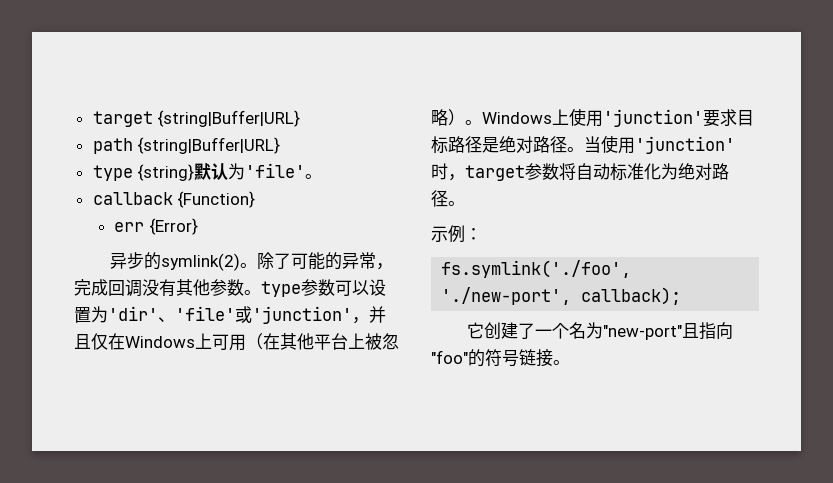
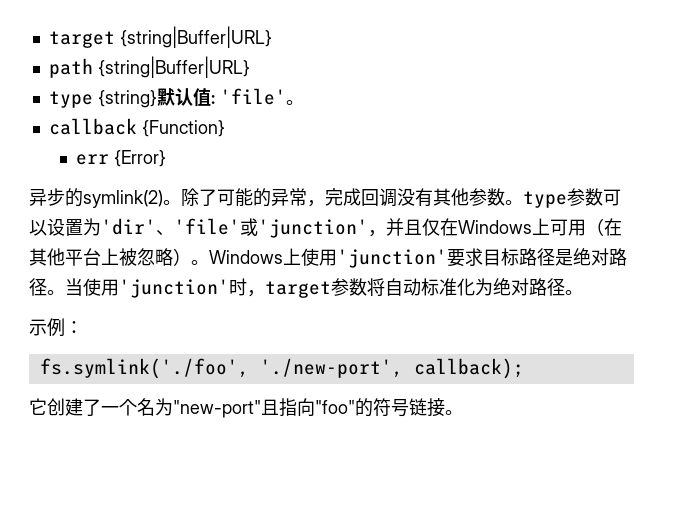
[228,163,246,180] 为 -> [192,88,215,107] 值:

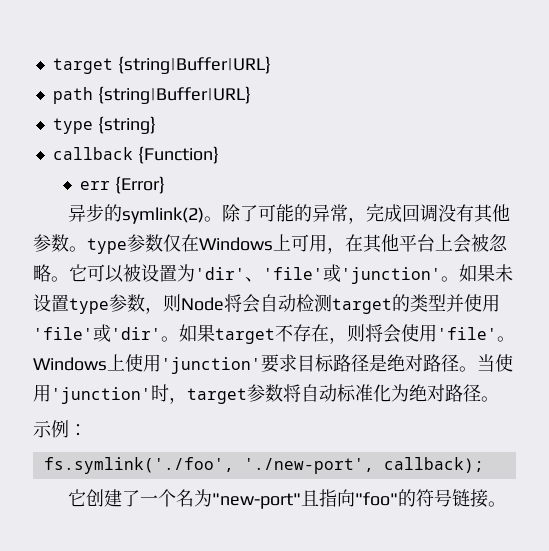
[156,88,304,107] 默认值: 'file'。 -> (156, 125) none
[603,189,621,206] [29,220,47,236] 可以 -> [163,234,508,254] [33,264,141,283] 仅在Windows上可用，在其他平台上会被忽略。它可以被
[368,218,622,237] [29,248,191,266] ，并且仅在Windows上可用（在其他平台上被忽略） -> [441,264,513,282] [33,294,500,314] [33,324,497,344] 。如果未设置type参数，则Node将会自动检测target的类型并使用'file'或'dir'。如果target不存在，则将会使用'file'

